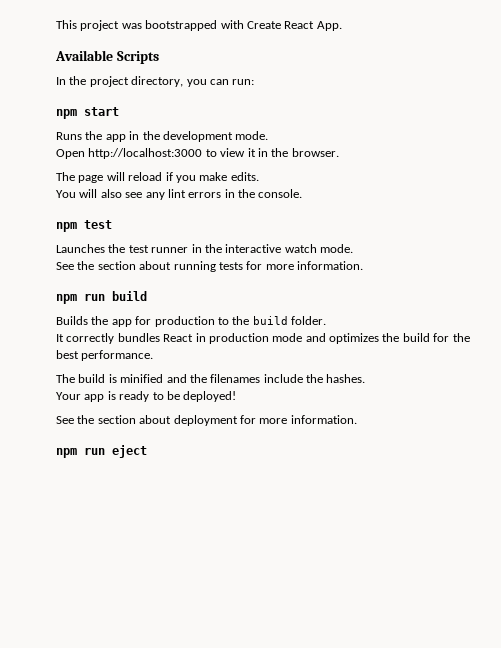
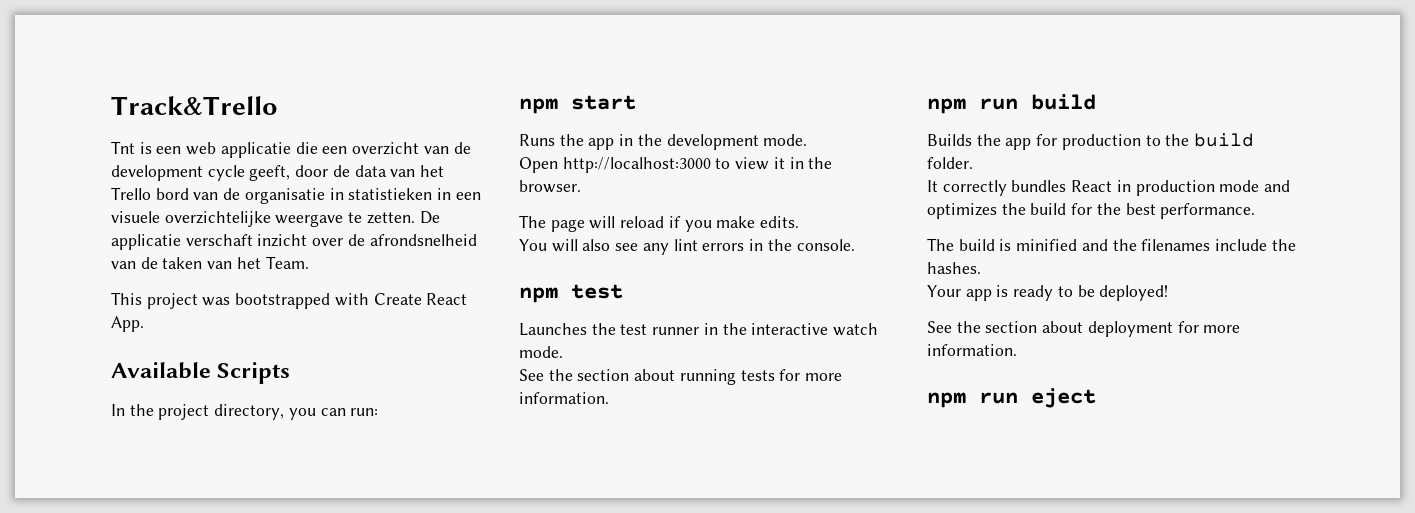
(56, 24) none -> [111,96,278,115] [111,141,471,158] [111,165,445,181] [111,187,481,204] [111,211,440,227] [111,234,477,250] [111,256,309,269] Track&Trello // Tnt is een web applicatie die een overzicht van de development cycle geeft, door de data van het Trello bord van de organisatie in statistieken in een visuele overzichtelijke weergave te zetten. De applicatie verschaft inzicht over de afrondsnelheid van de taken van het Team. //

